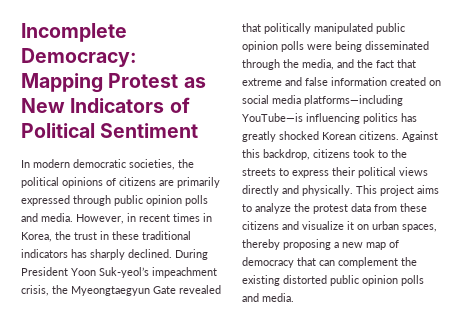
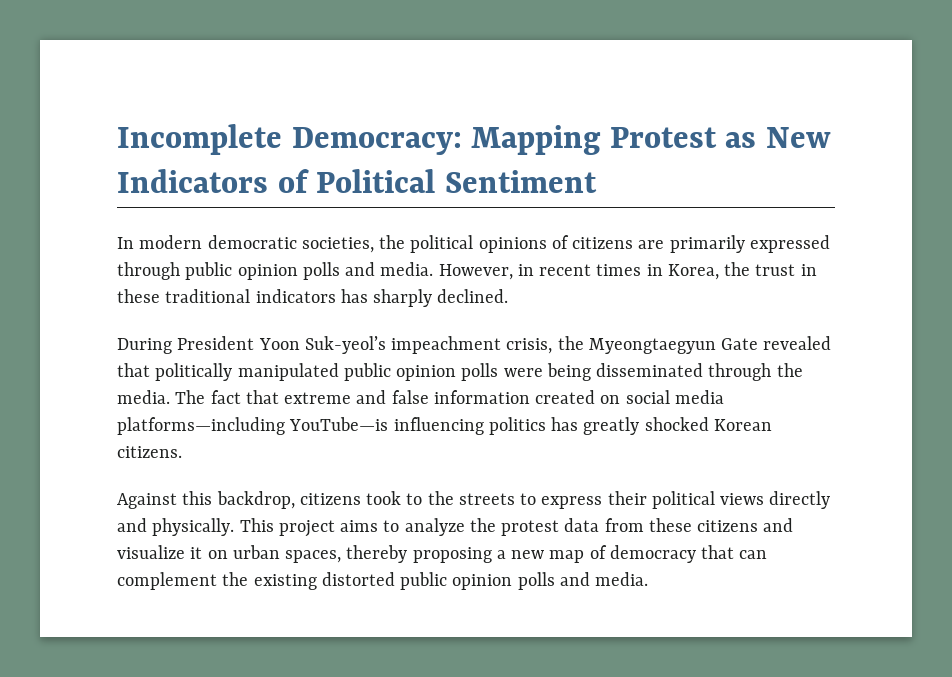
(172, 253) none -> (509, 296) //
[302,59,373,70] media, and the -> [117,390,206,404] media. The
(399, 135) none -> (182, 452) //

